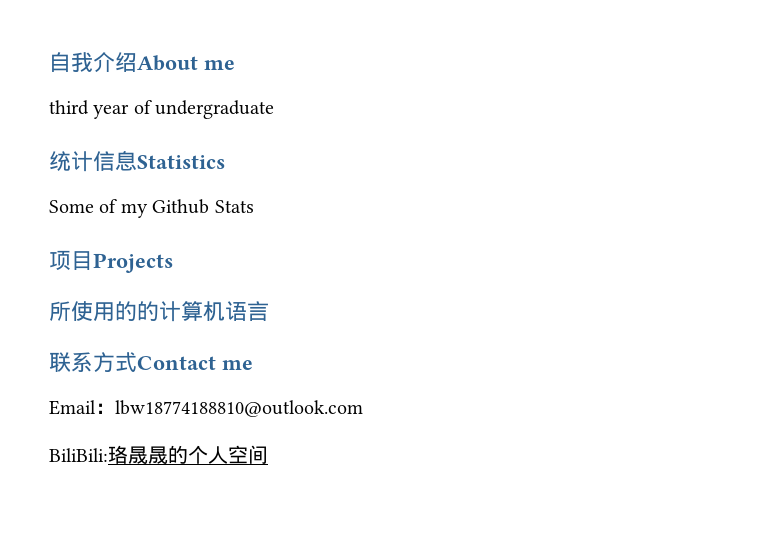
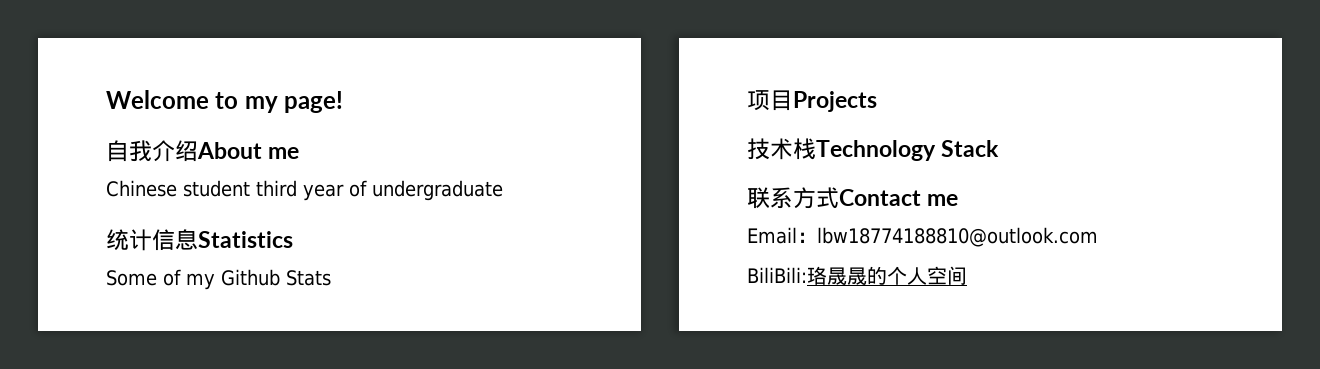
(49, 62) none -> [106,90,344,113] Welcome to my page! //
(235, 65) none -> [106,180,250,197] Chinese student
[49,301,269,322] 所使用的的计算机语言 -> [747,138,1000,161] 技术栈Technology Stack

